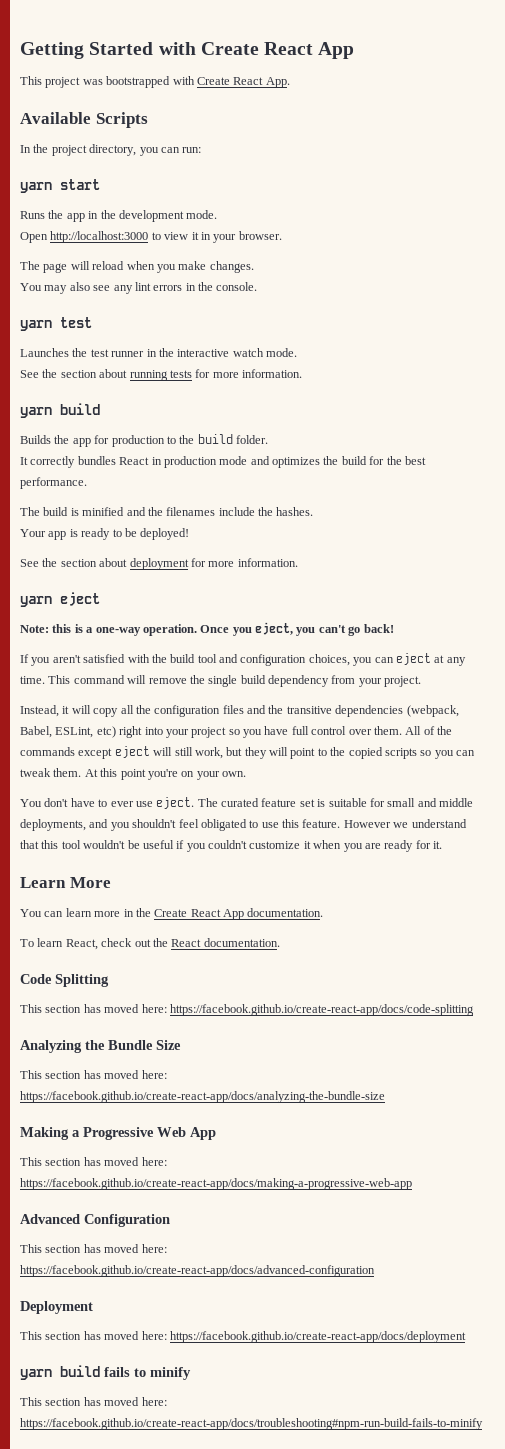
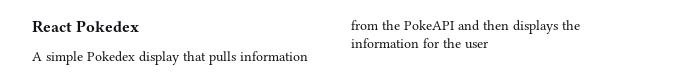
[20,42,355,59] [20,76,290,88] [20,112,148,128] [20,144,202,156] [20,179,100,193] [20,210,218,222] [20,231,282,243] [20,261,254,273] [20,282,258,294] [20,317,92,331] [20,348,297,357] [20,369,302,381] [20,403,100,418] [20,434,268,447] [20,456,426,468] [20,477,87,489] [20,507,314,516] [20,528,190,540] [20,558,298,570] [20,592,100,607] [20,622,394,636] [20,653,466,666] [20,675,422,687] [20,705,459,717] [20,726,452,738] [20,746,475,759] [20,768,246,780] [20,797,473,809] [20,819,467,831] [20,840,442,852] [20,877,111,888] [20,908,324,920] [20,938,280,950] [20,974,109,987] [20,1004,474,1016] [20,1040,181,1053] [20,1070,167,1079] [20,1091,385,1103] [20,1127,216,1140] [20,1157,167,1166] [20,1178,412,1190] [20,1214,170,1227] [20,1244,167,1253] [20,1265,375,1277] [20,1301,93,1314] [20,1331,466,1343] [20,1365,191,1380] [20,1397,167,1406] [20,1418,483,1430] Getting Started with Create React App // This project was bootstrapped with Create React App. // Available Scripts // In the project directory, you can run: // yarn start // Runs the app in the development mode. // Open http://localhost:3000 to view it in your browser. // The page will reload when you make changes. // You may also see any lint errors in the console. // yarn test // Launches the test runner in the interactive watch mode. // See the section about running tests for more information. // yarn build // Builds the app for production to the build folder. // It correctly bundles React in production mode and optimizes the build for the best performance. // The build is minified and the filenames include the hashes. // Your app is ready to be deployed! // See the section about deployment for more information. // yarn eject // Note: this is a one-way operation. Once you eject, you can't go back! // If you aren't satisfied with the build tool and configuration choices, you can eject at any time. This command will remove the single build dependency from your project. // Instead, it will copy all the configuration files and the transitive dependencies (webpack, Babel, ESLint, etc) right into your project so you have full control over them. All of the commands except eject will still work, but they will point to the copied scripts so you can tweak them. At this point you're on your own. // You don't have to ever use eject. The curated feature set is suitable for small and middle deployments, and you shouldn't feel obligated to use this feature. However we understand that this tool wouldn't be useful if you couldn't customize it when you are ready for it. // Learn More // You can learn more in the Create React App documentation. // To learn React, check out the React documentation. // Code Splitting // This section has moved here: https://facebook.github.io/create-react-app/docs/code-splitting // Analyzing the Bundle Size // This section has moved here: https://facebook.github.io/create-react-app/docs/analyzing-the-bundle-size // Making a Progressive Web App // This section has moved here: https://facebook.github.io/create-react-app/docs/making-a-progressive-web-app // Advanced Configuration // This section has moved here: https://facebook.github.io/create-react-app/docs/advanced-configuration // Deployment // This section has moved here: https://facebook.github.io/create-react-app/docs/deployment // yarn build fails to minify // This section has moved here: https://facebook.github.io/create-react-app/docs/troubleshooting#npm-run-build-fails-to-minify -> [32,20,140,33] [32,51,308,65] [351,20,580,34] [351,38,488,49] React Pokedex // A simple Pokedex display that pulls information from the PokeAPI and then displays the information for the user

